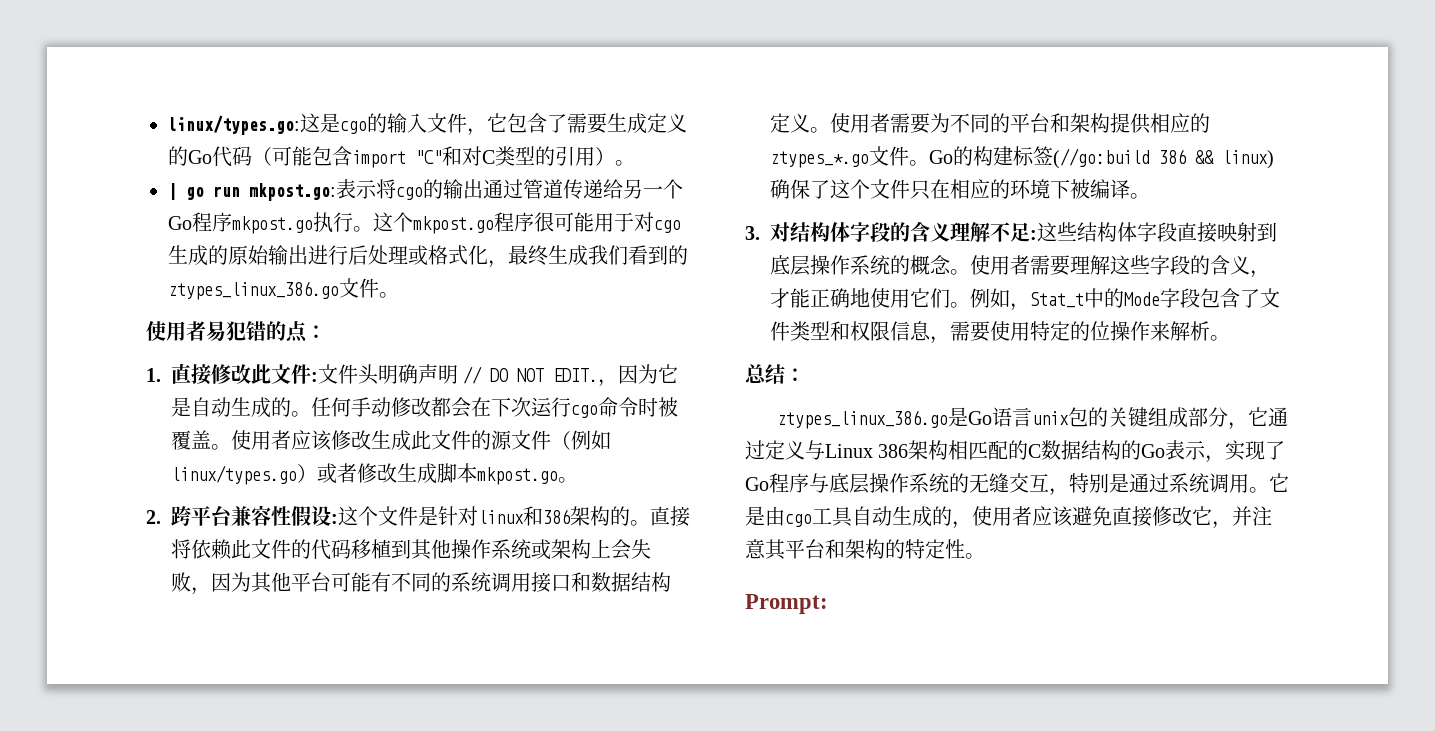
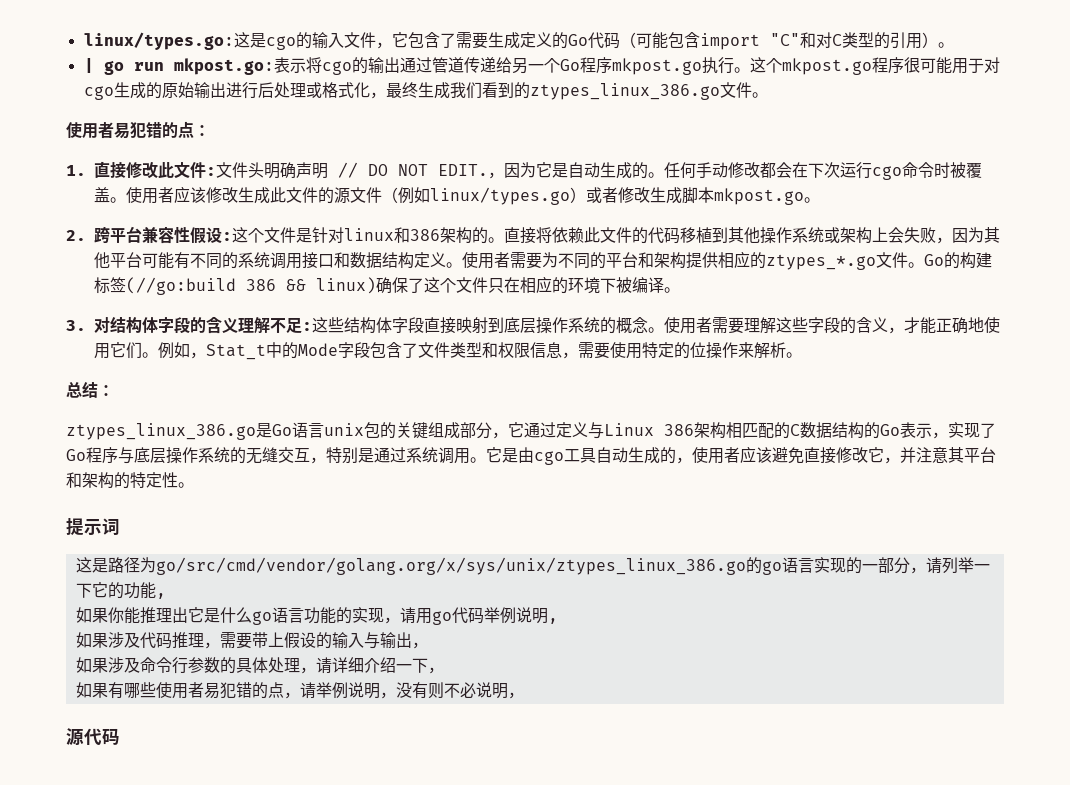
[745,594,828,614] Prompt: -> [66,518,120,535] [75,557,990,575] [75,582,166,599] [75,607,558,625] [75,632,428,649] [75,657,444,674] [75,682,524,699] [66,728,120,746] 提示词 // 这是路径为go/src/cmd/vendor/golang.org/x/sys/unix/ztypes_linux_386.go的go语言实现的一部分，请列举一下它的功能, // 如果你能推理出它是什么go语言功能的实现，请用go代码举例说明, // 如果涉及代码推理，需要带上假设的输入与输出， // 如果涉及命令行参数的具体处理，请详细介绍一下， // 如果有哪些使用者易犯错的点，请举例说明，没有则不必说明， // 源代码

